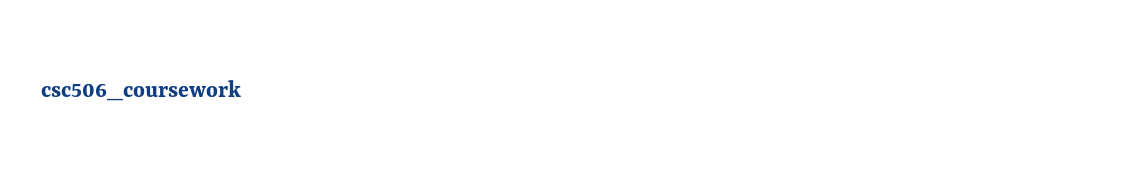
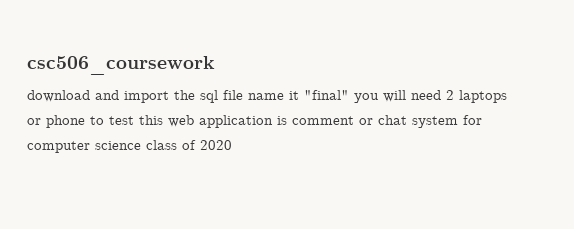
(241, 90) none -> [27,90,507,103] [27,115,482,128] [27,140,232,153] // download and import the sql file name it "final" you will need 2 laptops or phone to test this web application is comment or chat system for computer science class of 2020

